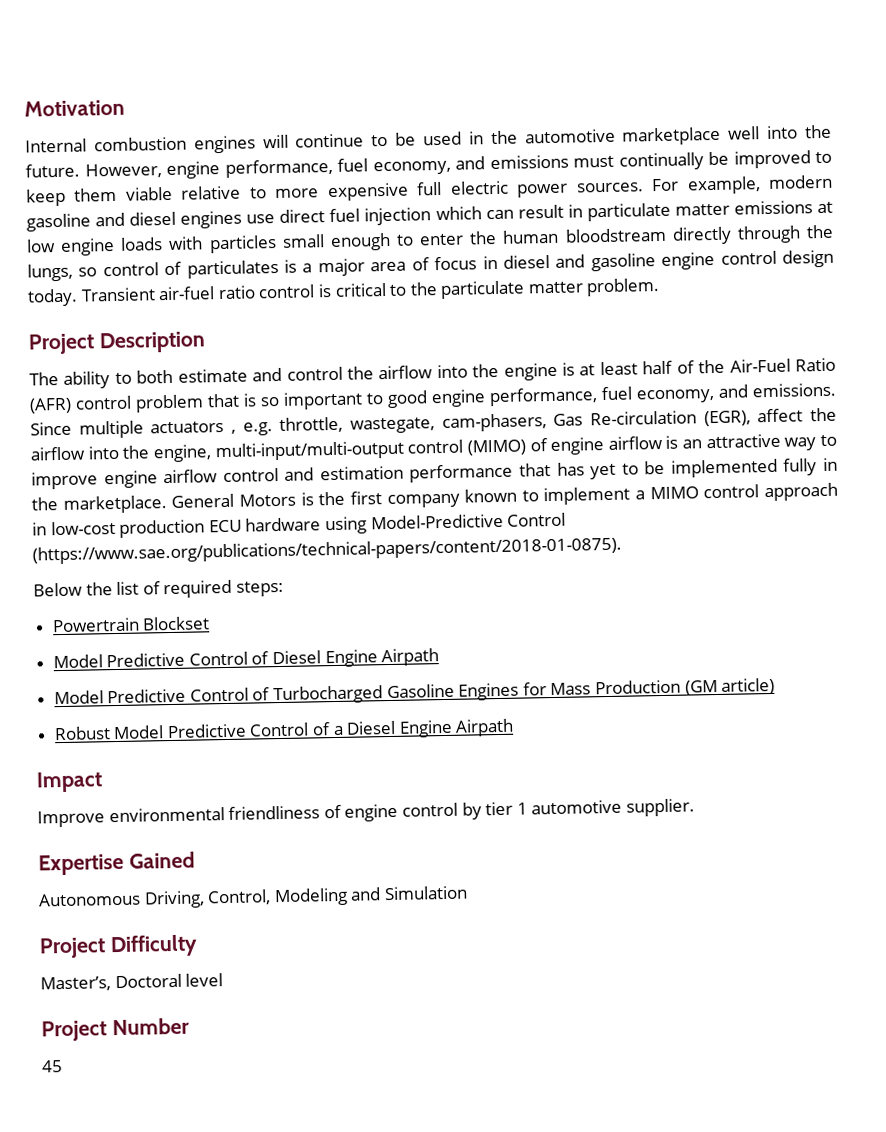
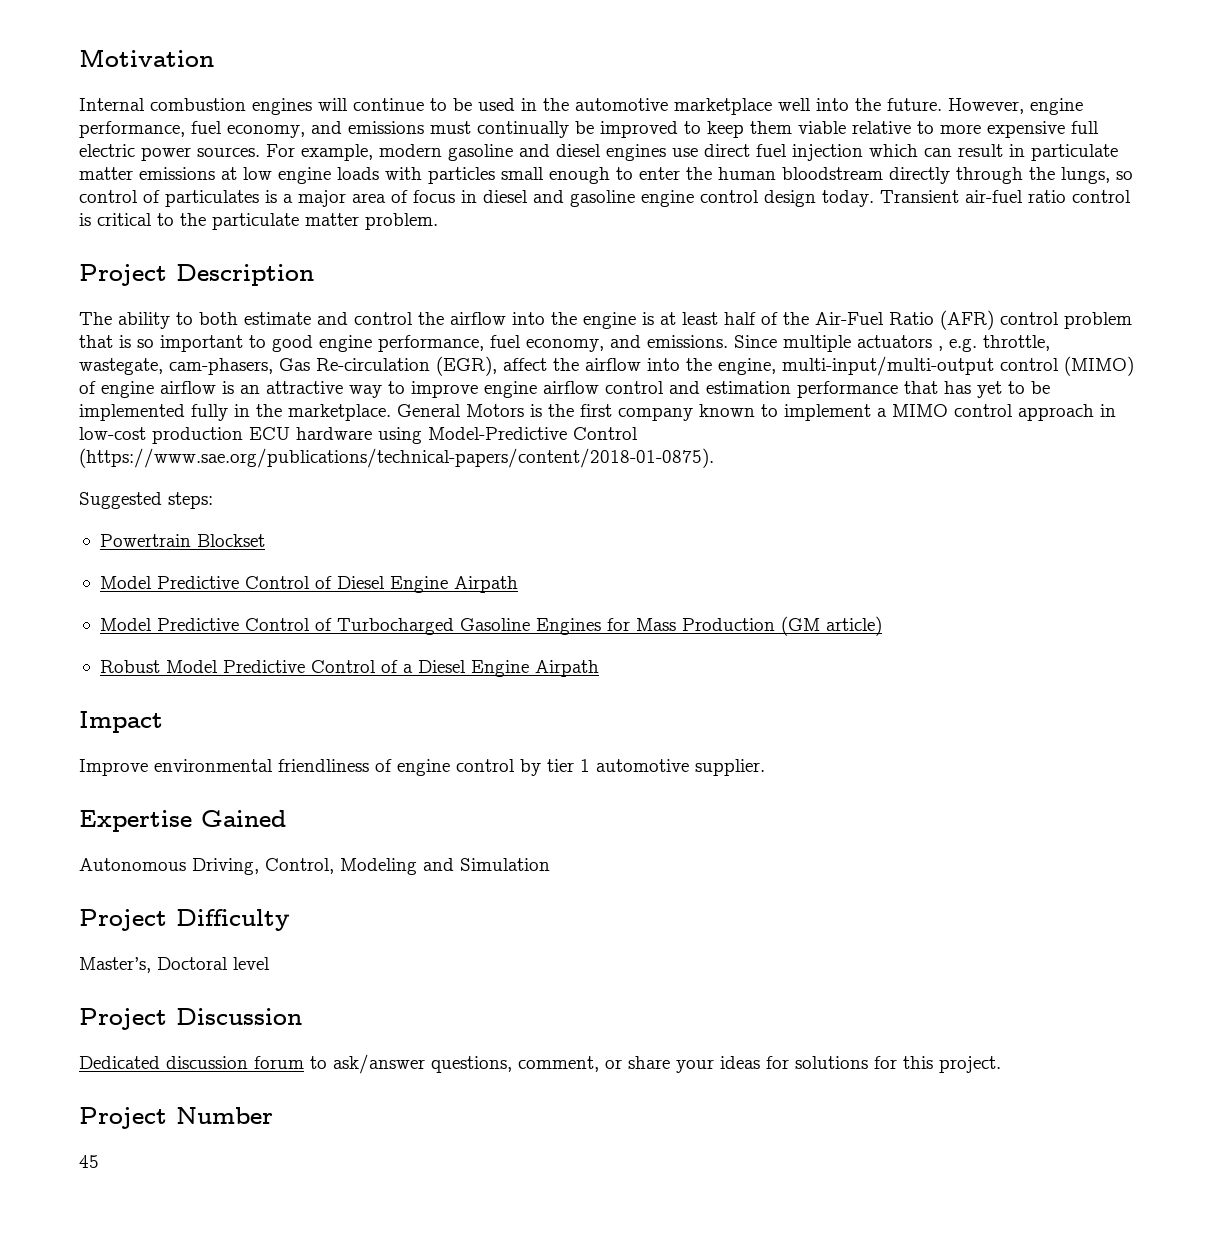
[33,579,233,599] Below the list of required -> [79,492,162,509] Suggested
(224, 980) none -> [79,1008,302,1030] [79,1054,1001,1074] // Project Discussion // Dedicated discussion forum to ask/answer questions, comment, or share your ideas for solutions for this project.

